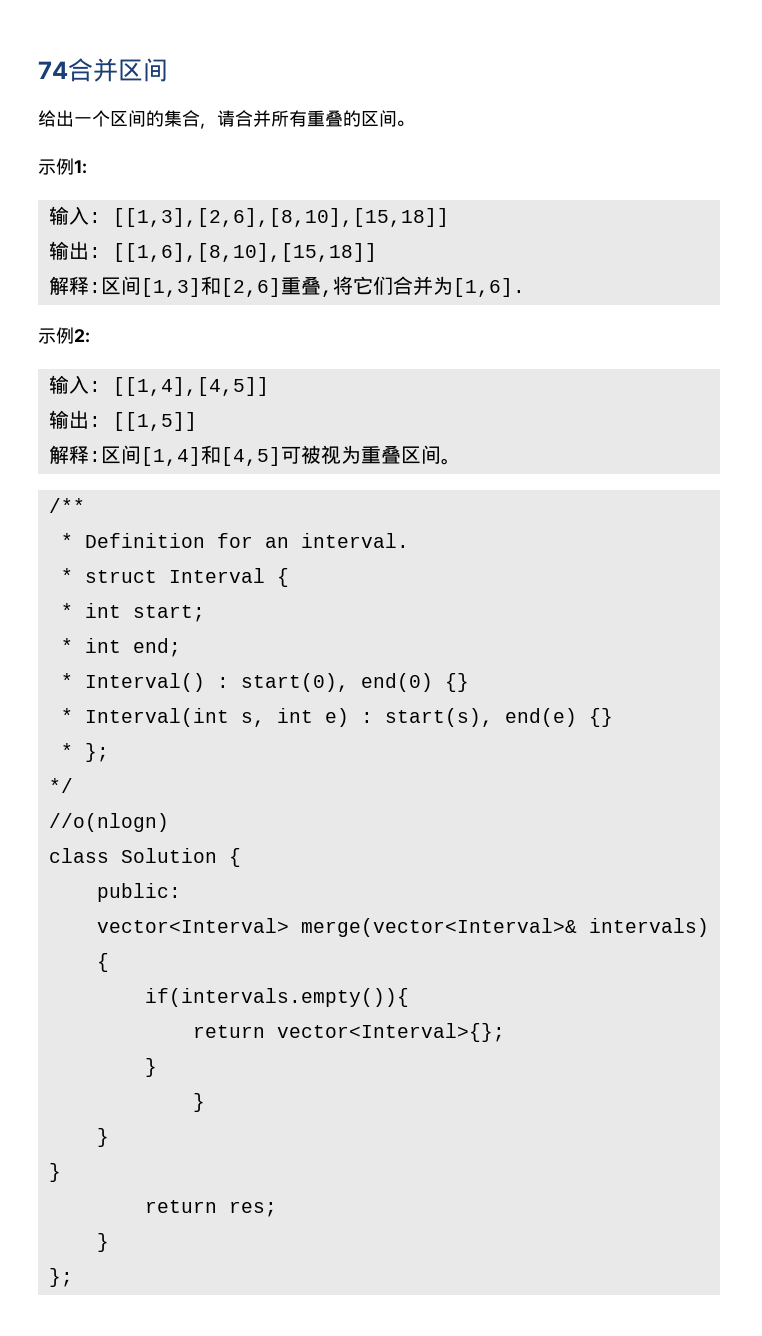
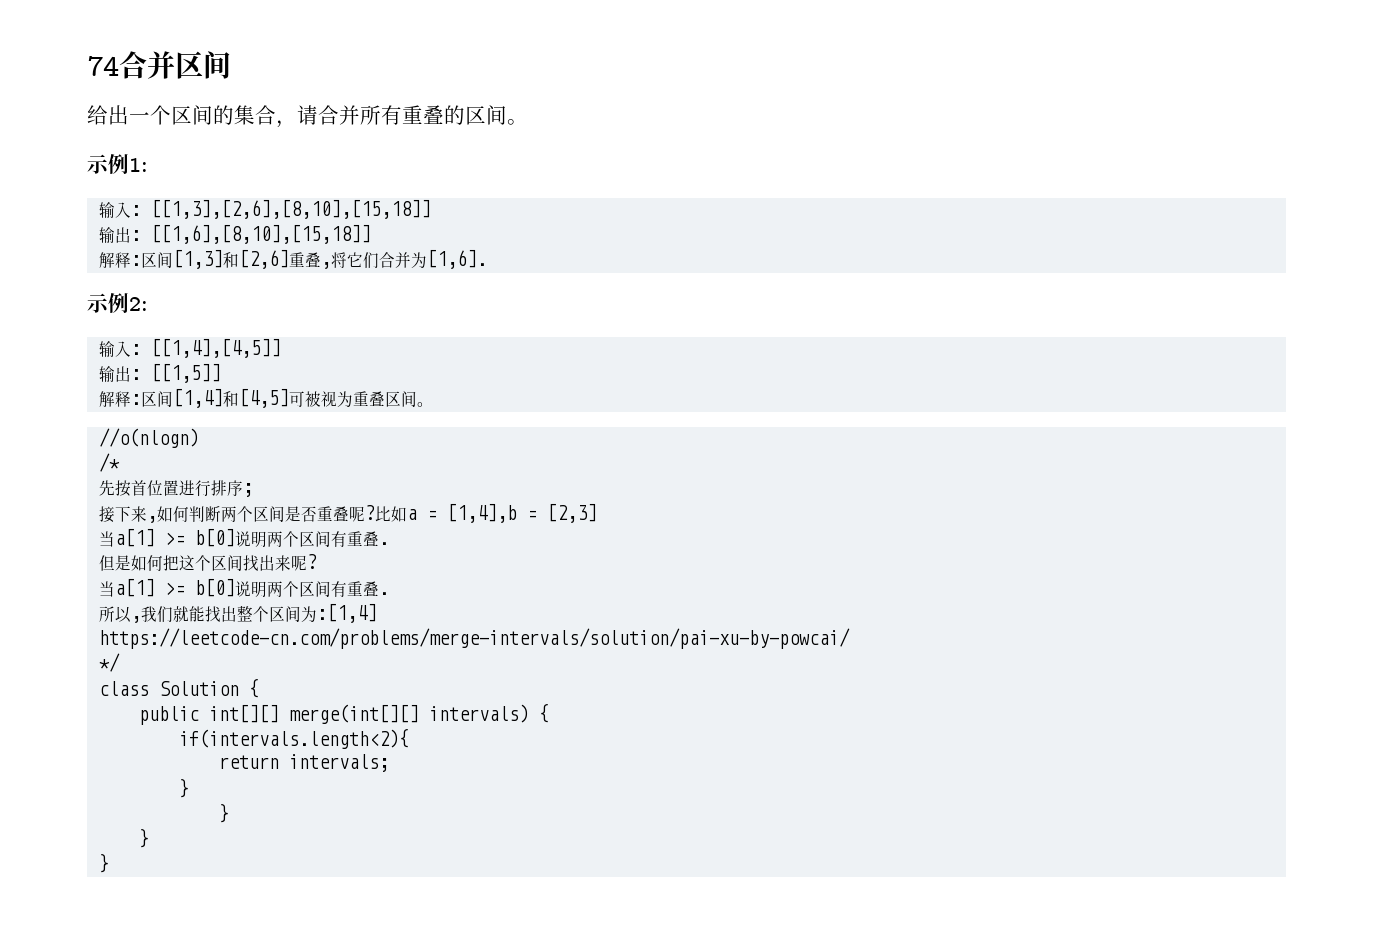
[48,498,85,513] [60,533,409,548] [60,568,289,587] [60,603,205,622] [60,638,181,657] [60,673,469,692] [60,708,613,727] [60,743,109,762] /** // * Definition for an interval. // * struct Interval { // * int start; // * int end; // * Interval() : start(0), end(0) {} // * Interval(int s, int e) : start(s), end(e) {} // * }; -> [99,428,200,448] [99,453,121,472] [99,480,254,497] [99,503,598,523] [99,528,390,548] [99,554,318,571] [99,578,390,598] [99,603,378,623] [99,628,851,649] //o(nlogn) // /* // 先按首位置进行排序; // 接下来,如何判断两个区间是否重叠呢?比如a = [1,4],b = [2,3] // 当a[1] >= b[0]说明两个区间有重叠. // 但是如何把这个区间找出来呢? // 当a[1] >= b[0]说明两个区间有重叠. // 所以,我们就能找出整个区间为:[1,4] // https://leetcode-cn.com/problems/merge-intervals/solution/pai-xu-by-powcai/
[48,813,169,832] // //o(nlogn) -> (121, 662) none
[96,883,181,902] [96,918,577,937] public: // vector<Interval> merge(vector<Interval>& -> [139,704,420,725] public int[][] merge(int[][]
[144,988,409,1007] [192,1023,505,1042] if(intervals.empty()){ // return vector<Interval>{}; -> [179,728,410,749] [219,754,390,772] if(intervals.length<2){ // return intervals;
[144,1200,277,1217] [96,1233,109,1252] [48,1268,73,1287] // return res; // } // }; -> (110, 863) none

